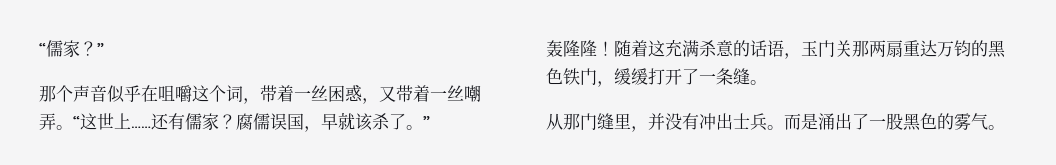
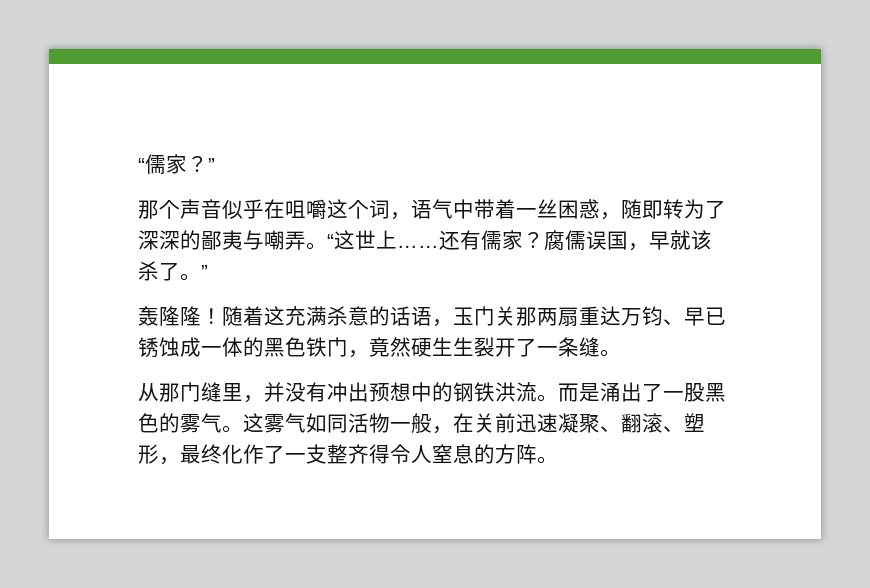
(260, 101) none -> [411,199,474,219] 语气中
[379,85,464,102] 又带着一丝 -> [621,199,726,219] [138,230,264,250] 随即转为了深深的鄙夷与
[971,40,1006,58] [546,68,665,87] 的黑色铁门，缓缓打 -> [663,307,726,326] [138,337,495,358] 、早已锈蚀成一体的黑色铁门，竟然硬生生裂
[733,113,767,131] 士兵 -> [369,382,537,402] 预想中的钢铁洪流
(1005, 127) none -> [243,413,705,434] [138,444,558,465] 这雾气如同活物一般，在关前迅速凝聚、翻滚、塑形，最终化作了一支整齐得令人窒息的方阵。

